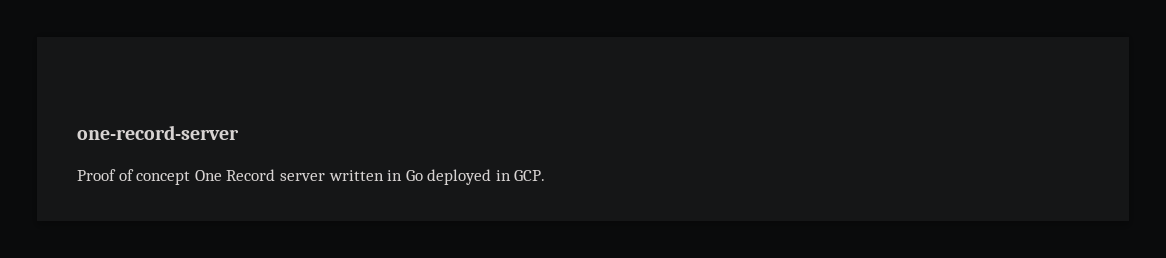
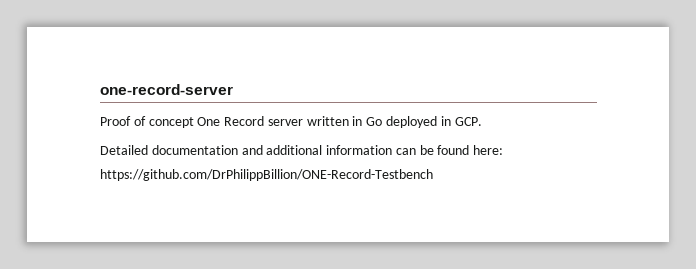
(546, 175) none -> [100,145,504,155] [100,169,433,181] // Detailed documentation and additional information can be found here: https://github.com/DrPhilippBillion/ONE-Record-Testbench

